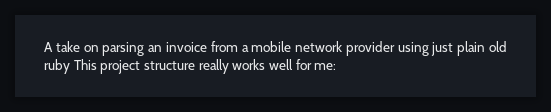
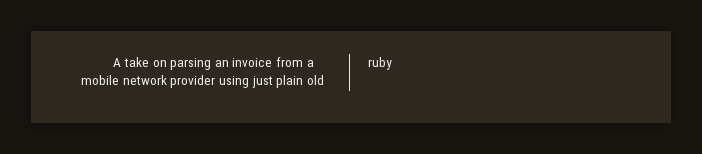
[73,59,337,74] This project structure really works well for me: -> (392, 63) none

